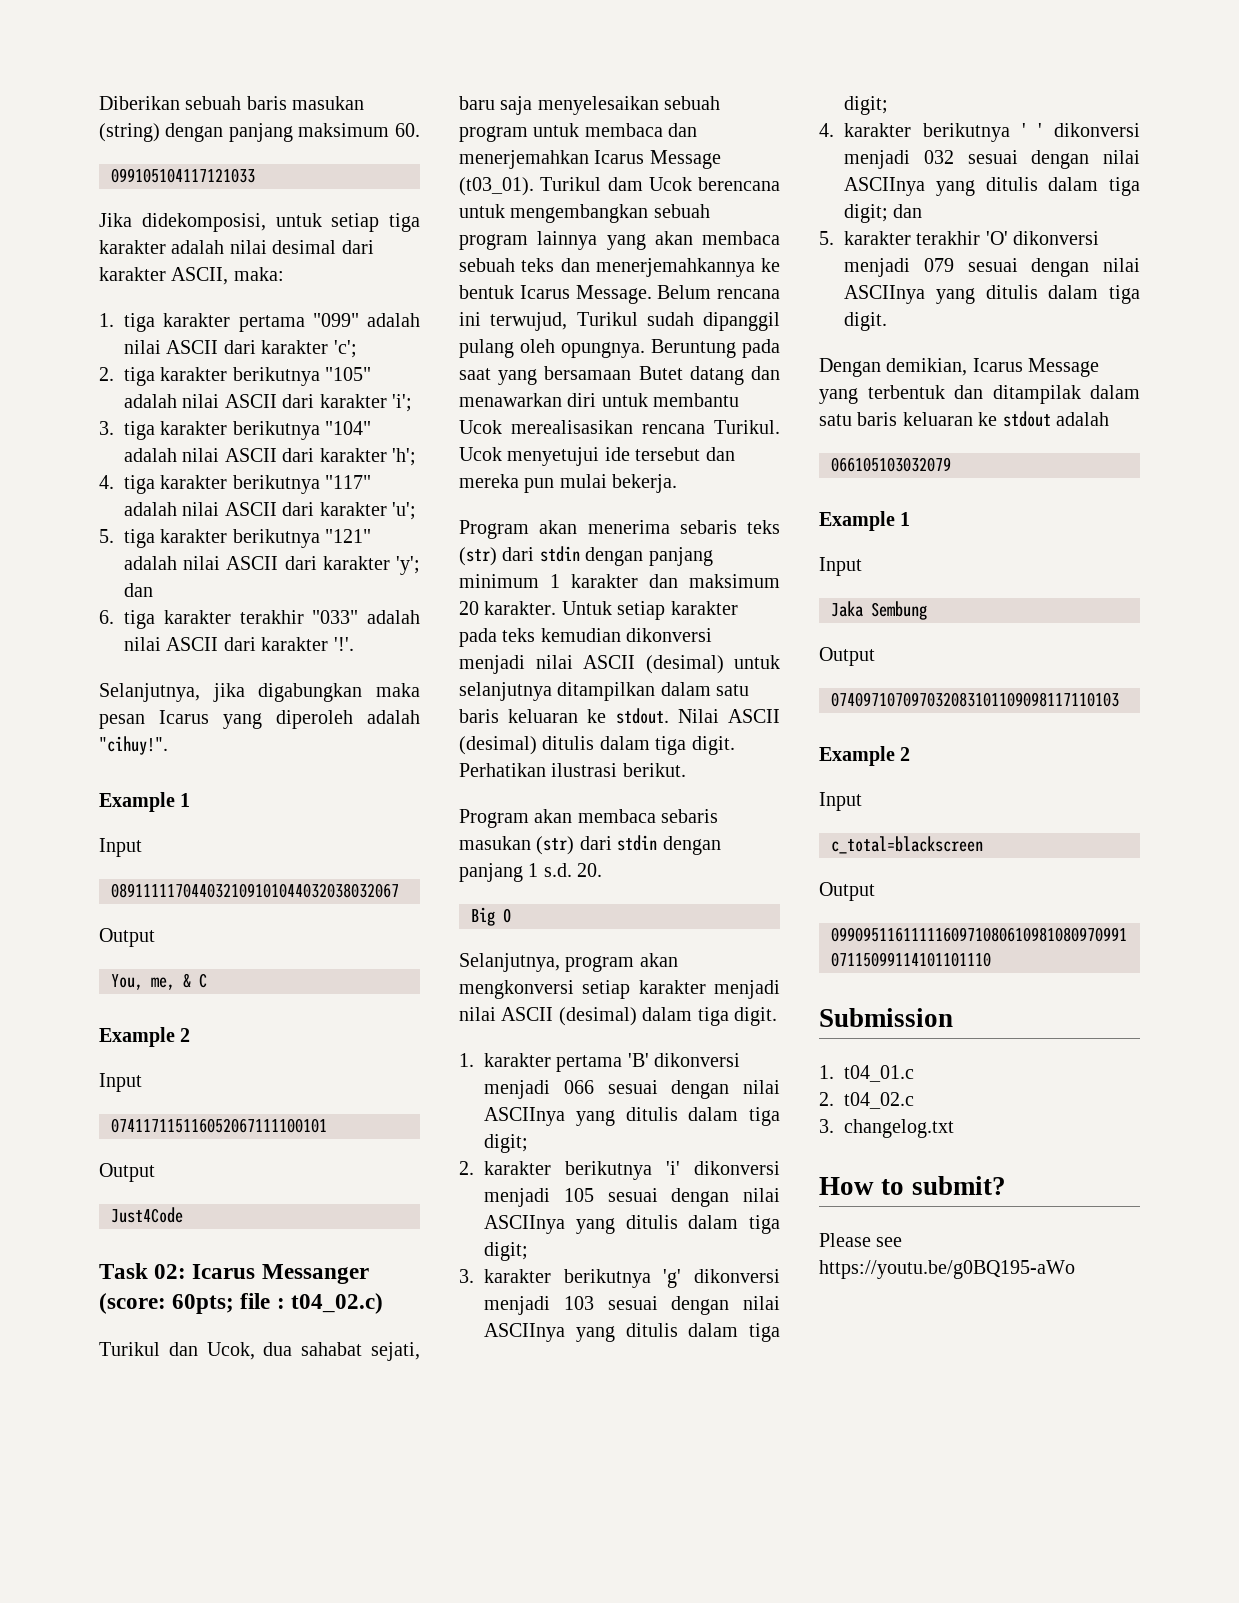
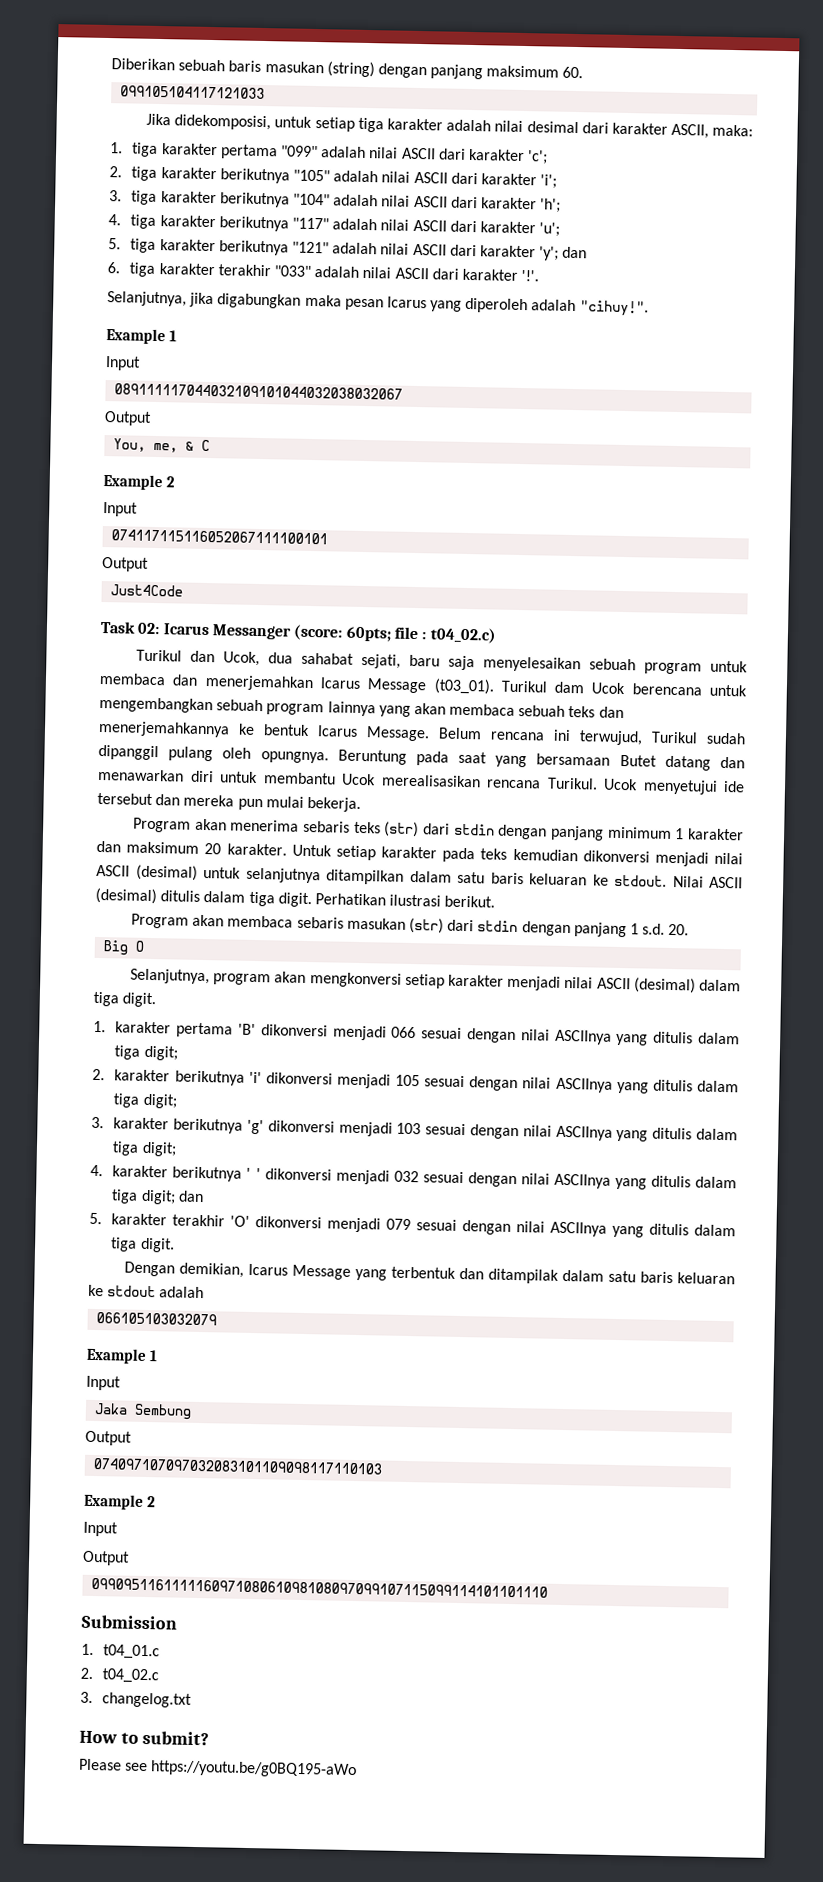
[831,836,983,854] // c_total=blackscreen -> (118, 1529) none

